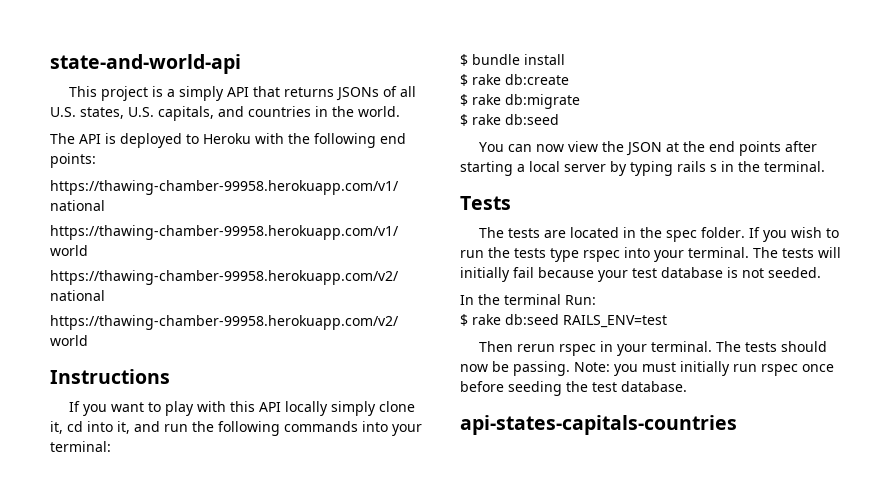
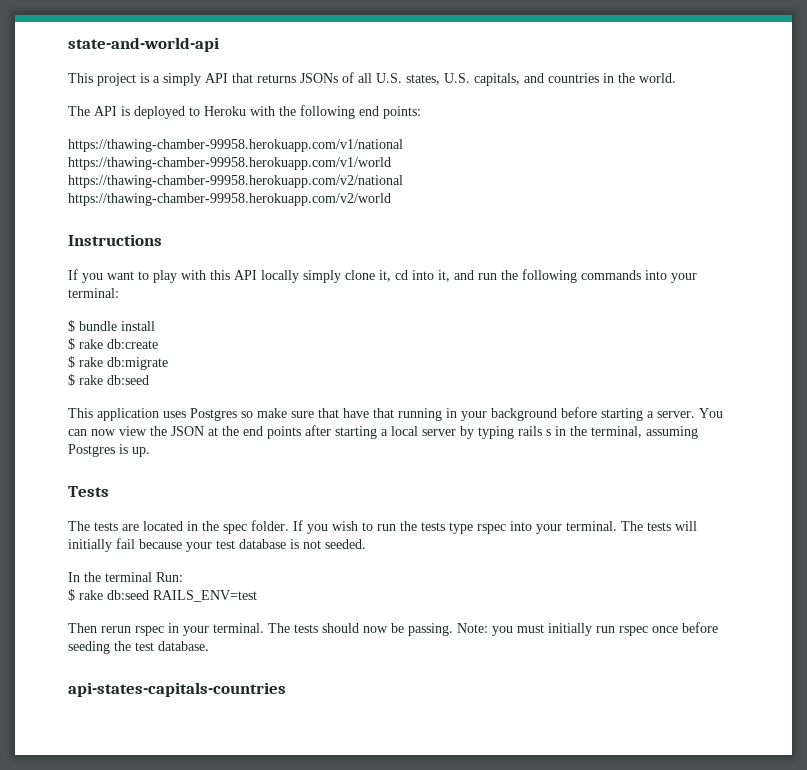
(559, 119) none -> [68,407,695,421] This application uses Postgres so make sure that have that running in your background before starting a server.
[764,161,825,172] terminal. -> [591,426,698,439] [68,444,150,457] terminal, assuming Postgres is up.

